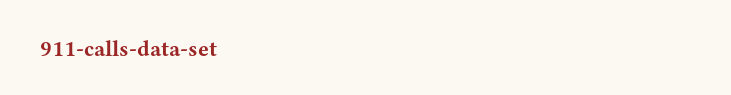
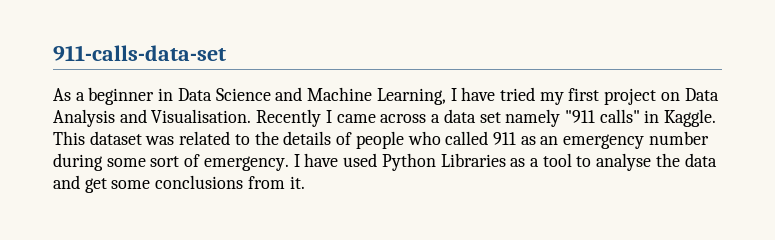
(217, 48) none -> [53,87,719,105] [53,109,717,127] [53,131,709,149] [53,153,717,171] [53,175,305,193] // As a beginner in Data Science and Machine Learning, I have tried my first project on Data Analysis and Visualisation. Recently I came across a data set namely "911 calls" in Kaggle. This dataset was related to the details of people who called 911 as an emergency number during some sort of emergency. I have used Python Libraries as a tool to analyse the data and get some conclusions from it.

